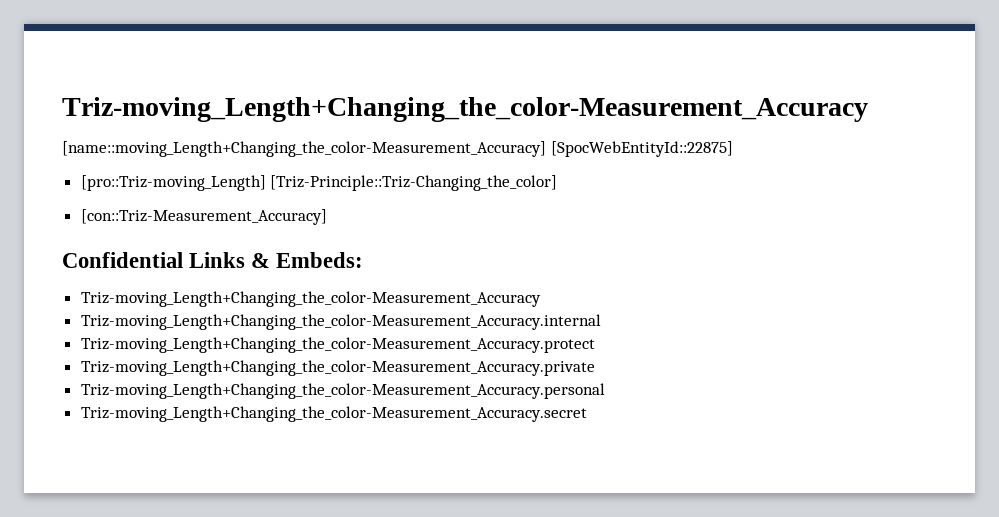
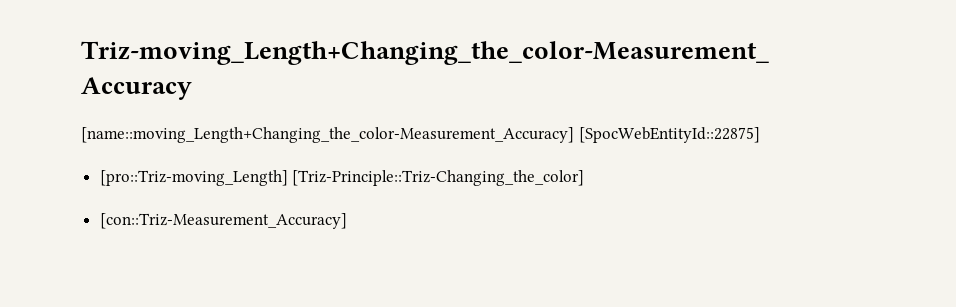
[62,252,364,268] [80,291,541,307] [80,314,601,330] [80,337,595,353] [80,360,595,376] [80,383,605,399] [80,406,587,422] // Confidential Links & Embeds: // Triz-moving_Length+Changing_the_color-Measurement_Accuracy // Triz-moving_Length+Changing_the_color-Measurement_Accuracy.internal // Triz-moving_Length+Changing_the_color-Measurement_Accuracy.protect // Triz-moving_Length+Changing_the_color-Measurement_Accuracy.private // Triz-moving_Length+Changing_the_color-Measurement_Accuracy.personal // Triz-moving_Length+Changing_the_color-Measurement_Accuracy.secret -> (347, 221) none

